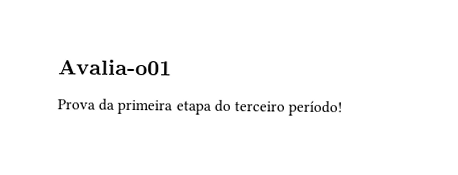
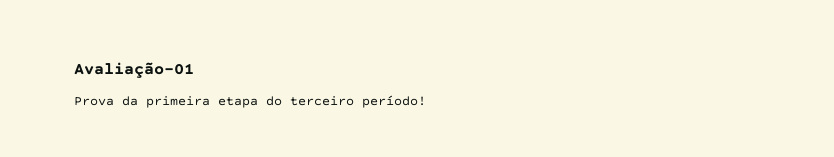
[58,59,172,76] Avalia-o01 -> [74,62,194,78] Avaliação-01

